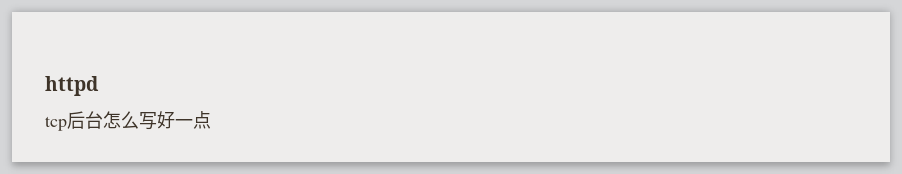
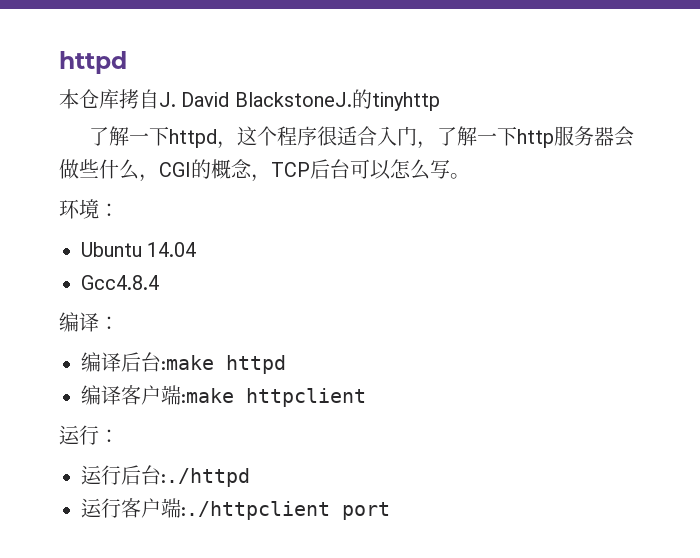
[45,76,99,96] [45,111,211,131] httpd // tcp后台怎么写好一点 -> [59,51,127,74] [59,89,440,111] [88,126,634,149] [59,159,470,182] [59,199,119,219] [81,242,197,257] [81,275,159,290] [59,312,119,332] [81,352,286,374] [81,385,366,407] [59,425,119,445] [81,465,250,487] [81,498,390,520] httpd // 本仓库拷自J. David BlackstoneJ.的tinyhttp // 了解一下httpd，这个程序很适合入门，了解一下http服务器会做些什么，CGI的概念，TCP后台可以怎么写。 // 环境： // Ubuntu 14.04 // Gcc4.8.4 // 编译： // 编译后台:make httpd // 编译客户端:make httpclient // 运行： // 运行后台:./httpd // 运行客户端:./httpclient port

